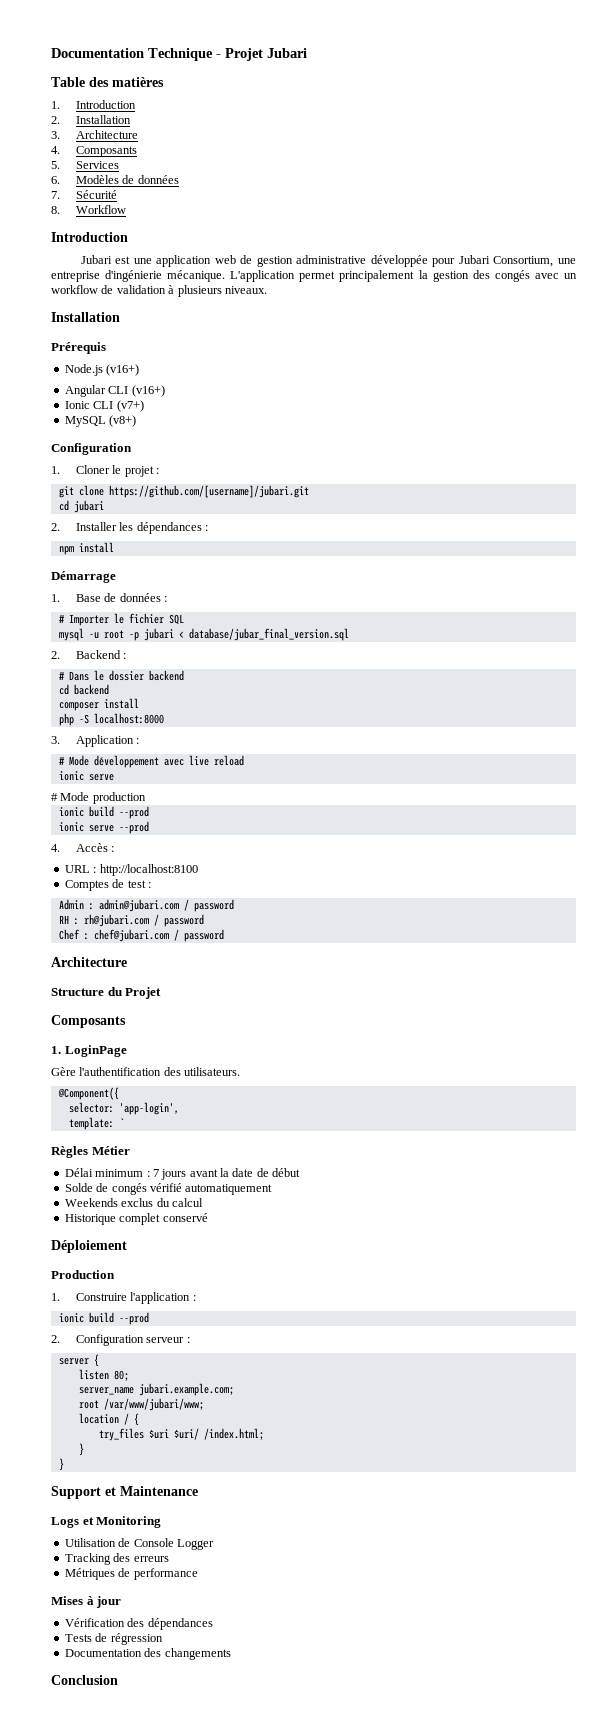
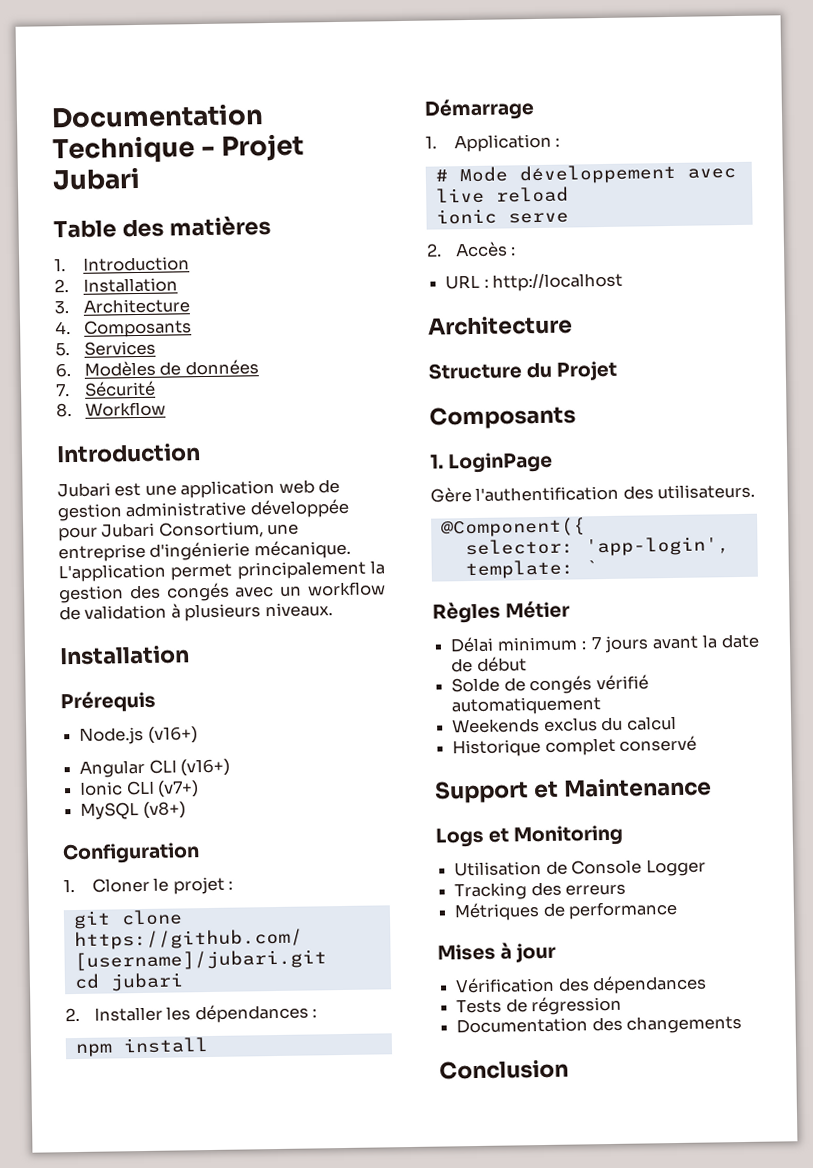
[75,593,167,602] [58,613,184,626] [58,628,349,641] [51,650,127,659] [58,670,184,681] [58,684,109,695] [58,698,139,711] [58,713,164,726] [51,736,60,744] Base de données : // # Importer le fichier SQL // mysql -u root -p jubari < database/jubar_final_version.sql // 2. Backend : // # Dans le dossier backend // cd backend // composer install // php -S localhost:8000 // 3. -> (437, 142) none
[51,792,146,804] [58,806,149,819] [58,821,149,834] [51,843,115,852] [64,864,198,876] [64,879,151,891] [58,899,234,912] [58,914,204,927] [58,929,224,942] # Mode production // ionic build --prod // ionic serve --prod // 4. Accès : // URL : http://localhost:8100 // Comptes de test : // Admin : admin@jubari.com / password // RH : rh@jubari.com / password // Chef : chef@jubari.com / password -> [426,241,517,258] [445,272,624,292] 2. Accès : // URL : http://localhost
[51,1240,127,1253] [51,1270,115,1279] [51,1292,196,1304] [58,1312,149,1325] [51,1334,190,1346] [58,1354,99,1367] [78,1369,129,1381] [78,1383,234,1396] [78,1398,204,1411] [78,1413,139,1426] [98,1428,264,1441] [78,1443,84,1456] [58,1458,64,1471] // Déploiement // Production // 1. Construire l'application : // ionic build --prod // 2. Configuration serveur : // server { // listen 80; // server_name jubari.example.com; // root /var/www/jubari/www; // location / { // try_files $uri $uri/ /index.html; // } // } -> (698, 743) none

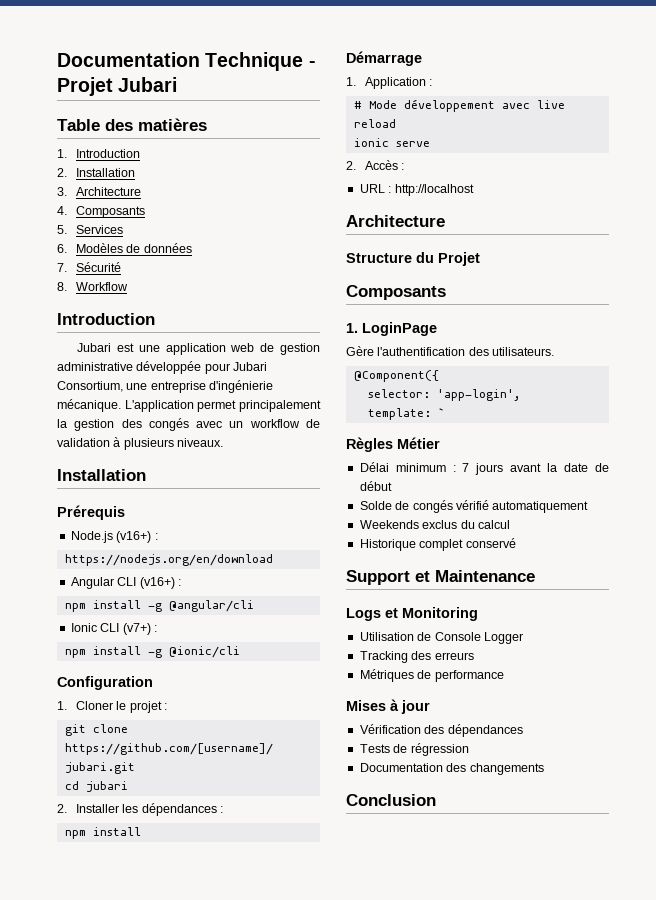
(198, 735) none -> [154,533,158,540] [64,554,273,566] : // https://nodejs.org/en/download
[79,780,200,798] [80,801,186,820] // Ionic CLI (v7+) // MySQL (v8+) -> [177,579,181,586] [64,600,254,612] [70,623,157,635] [64,646,240,658] : // npm install -g @angular/cli // Ionic CLI (v7+) : // npm install -g @ionic/cli

